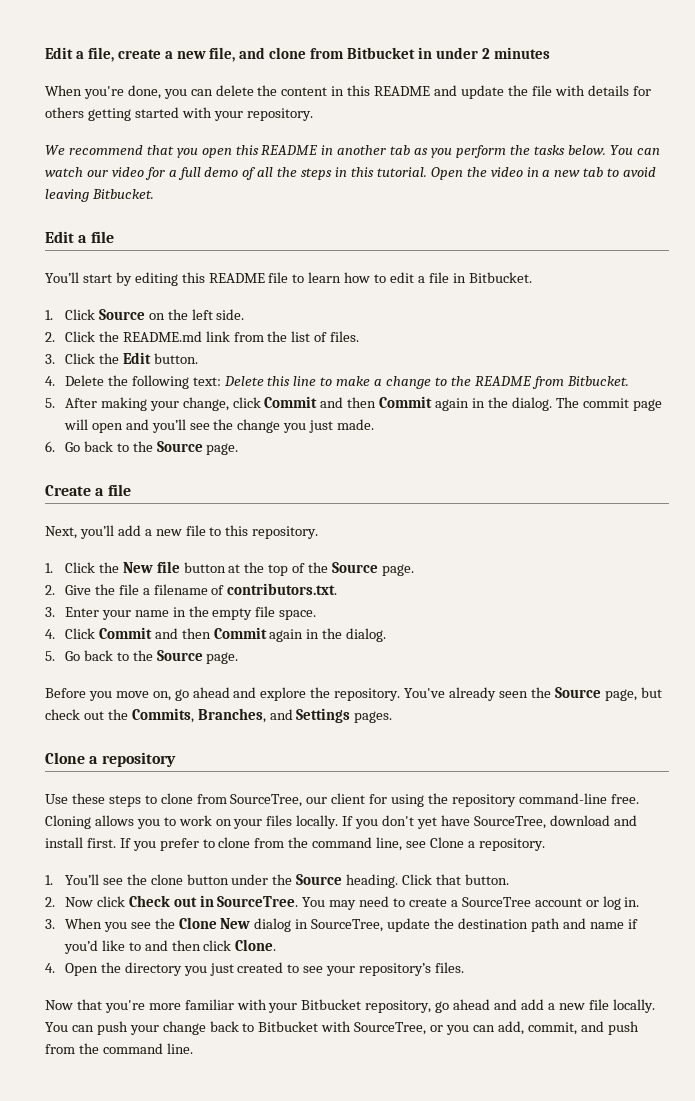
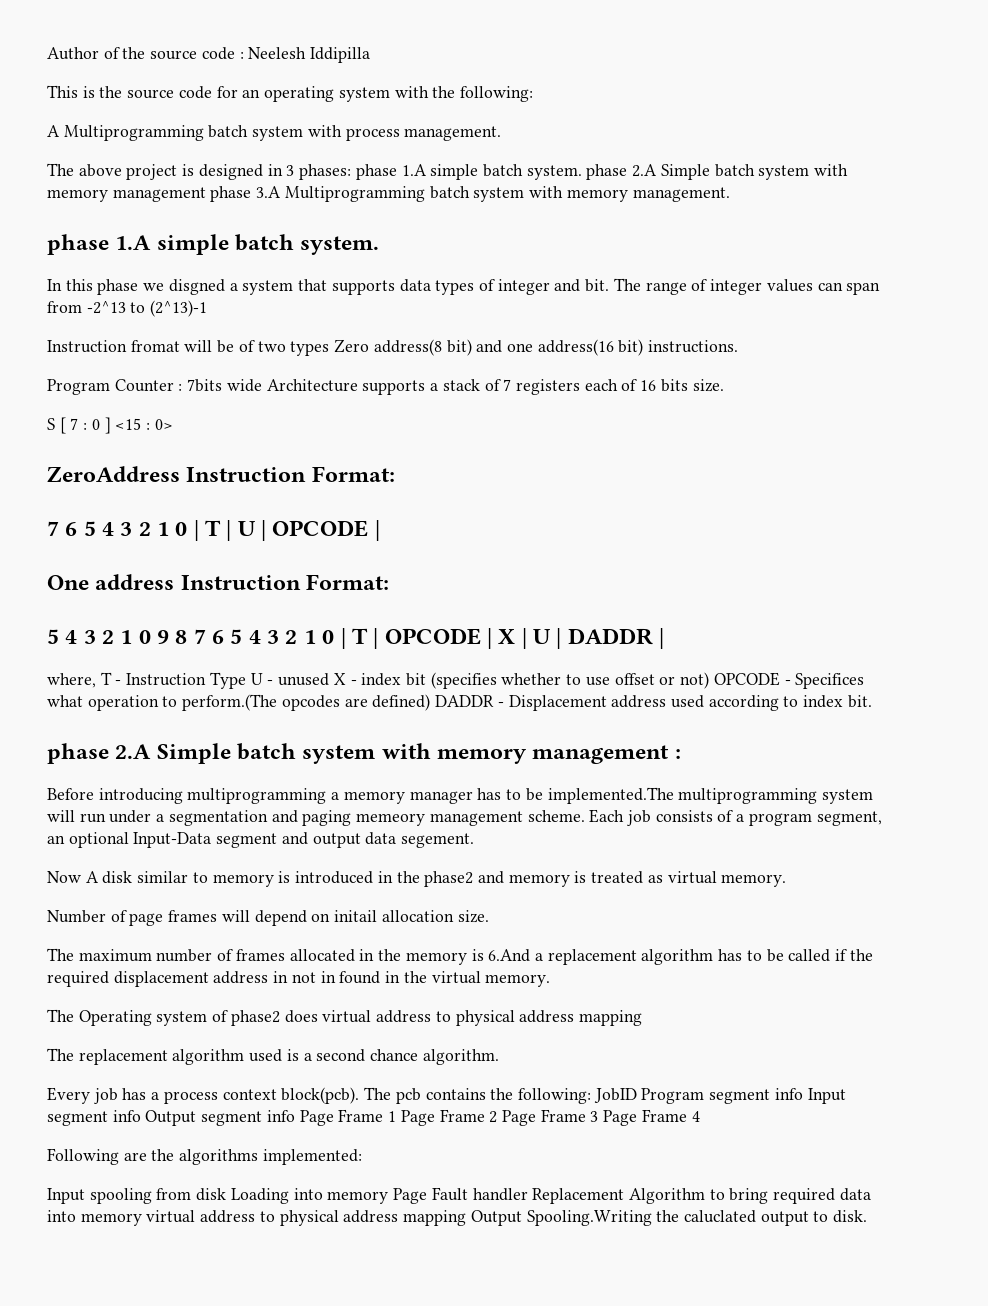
[45,47,550,62] [45,85,651,99] [45,107,313,121] [45,145,660,158] [45,167,657,180] [45,189,154,202] [45,231,114,243] [45,272,532,286] [45,309,245,320] [45,331,360,342] [45,352,198,364] [45,375,629,389] [45,396,662,411] [63,419,375,433] [45,441,239,455] [45,484,131,496] [45,525,319,539] [45,561,414,576] [45,583,338,595] [45,606,317,620] [45,627,387,642] [45,650,239,664] [45,687,662,701] [45,708,393,723] [45,752,176,767] [45,793,639,807] [45,815,637,829] [45,837,545,851] [45,874,509,888] [45,895,640,910] [45,917,638,932] [63,939,277,954] [45,962,464,976] [45,999,655,1013] [45,1021,639,1035] [45,1043,193,1054] Edit a file, create a new file, and clone from Bitbucket in under 2 minutes // When you're done, you can delete the content in this README and update the file with details for others getting started with your repository. // We recommend that you open this README in another tab as you perform the tasks below. You can watch our video for a full demo of all the steps in this tutorial. Open the video in a new tab to avoid leaving Bitbucket. // Edit a file // You’ll start by editing this README file to learn how to edit a file in Bitbucket. // 1. Click Source on the left side. // 2. Click the README.md link from the list of files. // 3. Click the Edit button. // 4. Delete the following text: Delete this line to make a change to the README from Bitbucket. // 5. After making your change, click Commit and then Commit again in the dialog. The commit page will open and you’ll see the change you just made. // 6. Go back to the Source page. // Create a file // Next, you’ll add a new file to this repository. // 1. Click the New file button at the top of the Source page. // 2. Give the file a filename of contributors.txt. // 3. Enter your name in the empty file space. // 4. Click Commit and then Commit again in the dialog. // 5. Go back to the Source page. // Before you move on, go ahead and explore the repository. You've already seen the Source page, but check out the Commits, Branches, and Settings pages. // Clone a repository // Use these steps to clone from SourceTree, our client for using the repository command-line free. Cloning allows you to work on your files locally. If you don't yet have SourceTree, download and install first. If you prefer to clone from the command line, see Clone a repository. // 1. You’ll see the clone button under the Source heading. Click that button. // 2. Now click Check out in SourceTree. You may need to create a SourceTree account or log in. // 3. When you see the Clone New dialog in SourceTree, update the destination path and name if you’d like to and then click Clone. // 4. Open the directory you just created to see your repository’s files. // Now that you're more familiar with your Bitbucket repository, go ahead and add a new file locally. You can push your change back to Bitbucket with SourceTree, or you can add, commit, and push from the command line. -> [47,47,371,63] [47,85,533,102] [47,125,502,141] [47,163,849,180] [47,186,730,202] [47,234,380,255] [47,278,881,295] [47,300,208,317] [47,339,739,356] [47,379,724,395] [47,417,173,434] [47,466,395,482] [47,520,380,541] [47,574,390,590] [47,628,664,649] [47,672,865,689] [47,694,872,711] [47,743,681,764] [47,787,873,804] [47,809,882,826] [47,832,475,848] [47,871,787,887] [47,910,489,926] [47,948,873,965] [47,971,551,987] [47,1009,642,1026] [47,1048,499,1065] [47,1087,846,1104] [47,1109,700,1126] [47,1148,362,1165] [47,1187,871,1204] [47,1210,868,1226] Author of the source code : Neelesh Iddipilla // This is the source code for an operating system with the following: // A Multiprogramming batch system with process management. // The above project is designed in 3 phases: phase 1.A simple batch system. phase 2.A Simple batch system with memory management phase 3.A Multiprogramming batch system with memory management. // phase 1.A simple batch system. // In this phase we disgned a system that supports data types of integer and bit. The range of integer values can span from -2^13 to (2^13)-1 // Instruction fromat will be of two types Zero address(8 bit) and one address(16 bit) instructions. // Program Counter : 7bits wide Architecture supports a stack of 7 registers each of 16 bits size. // S [ 7 : 0 ] <15 : 0> // ZeroAddress Instruction Format: // 7 6 5 4 3 2 1 0 | T | U | OPCODE | // One address Instruction Format: // 5 4 3 2 1 0 9 8 7 6 5 4 3 2 1 0 | T | OPCODE | X | U | DADDR | // where, T - Instruction Type U - unused X - index bit (specifies whether to use offset or not) OPCODE - Specifices what operation to perform.(The opcodes are defined) DADDR - Displacement address used according to index bit. // phase 2.A Simple batch system with memory management : // Before introducing multiprogramming a memory manager has to be implemented.The multiprogramming system will run under a segmentation and paging memeory management scheme. Each job consists of a program segment, an optional Input-Data segment and output data segement. // Now A disk similar to memory is introduced in the phase2 and memory is treated as virtual memory. // Number of page frames will depend on initail allocation size. // The maximum number of frames allocated in the memory is 6.And a replacement algorithm has to be called if the required displacement address in not in found in the virtual memory. // The Operating system of phase2 does virtual address to physical address mapping // The replacement algorithm used is a second chance algorithm. // Every job has a process context block(pcb). The pcb contains the following: JobID Program segment info Input segment info Output segment info Page Frame 1 Page Frame 2 Page Frame 3 Page Frame 4 // Following are the algorithms implemented: // Input spooling from disk Loading into memory Page Fault handler Replacement Algorithm to bring required data into memory virtual address to physical address mapping Output Spooling.Writing the caluclated output to disk.

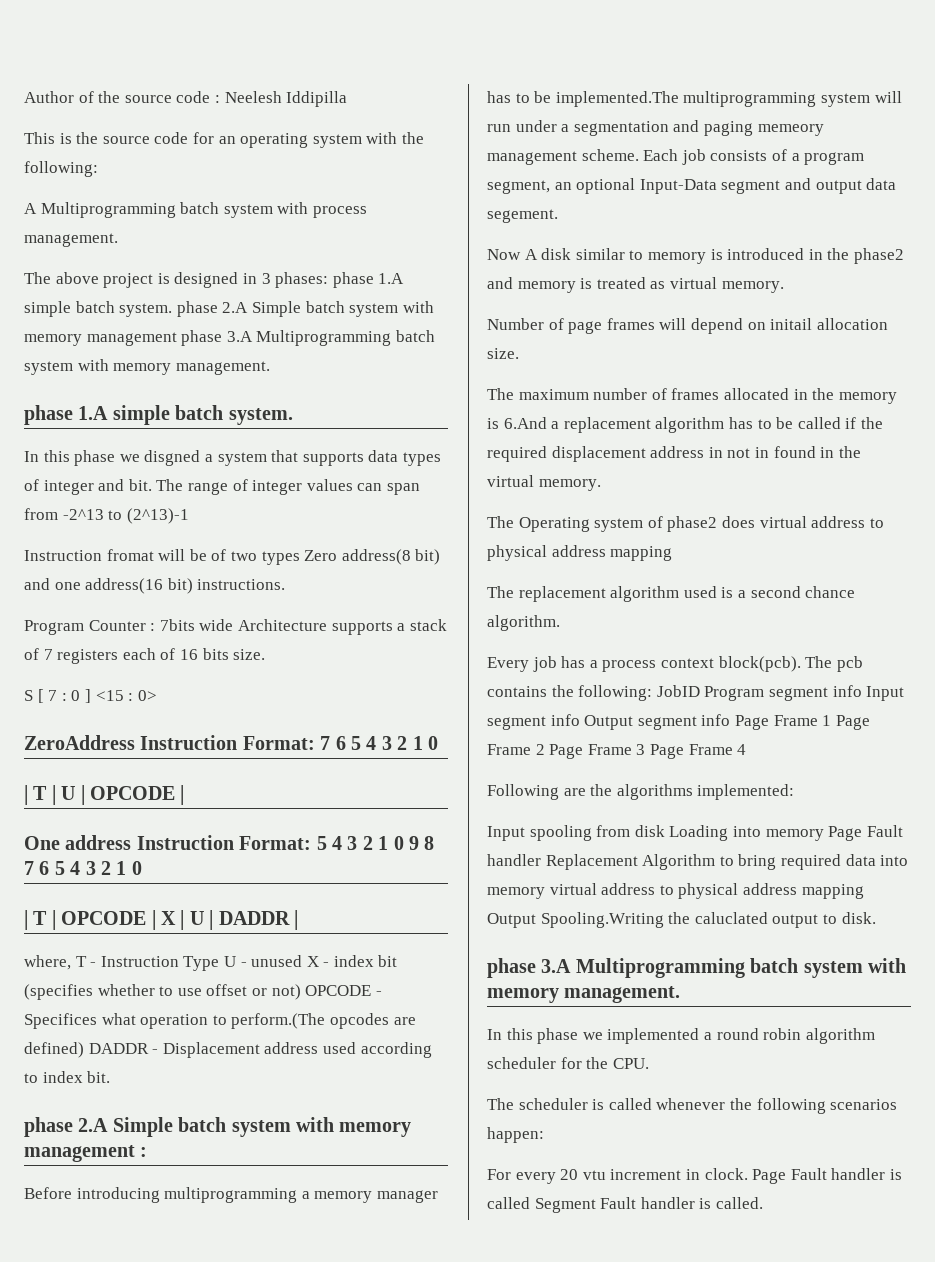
[47,521,188,536] // 7 6 5 4 3 2 1 0 -> [320,736,438,750] 7 6 5 4 3 2 1 0 //
(390, 582) // -> (312, 843) none
(335, 637) none -> (142, 868) //
(868, 1216) none -> [487,958,906,978] [487,986,681,1003] [487,1028,875,1044] [487,1057,649,1069] [487,1098,898,1114] [487,1127,544,1143] [487,1168,902,1184] [487,1197,763,1213] // phase 3.A Multiprogramming batch system with memory management. // In this phase we implemented a round robin algorithm scheduler for the CPU. // The scheduler is called whenever the following scenarios happen: // For every 20 vtu increment in clock. Page Fault handler is called Segment Fault handler is called.

